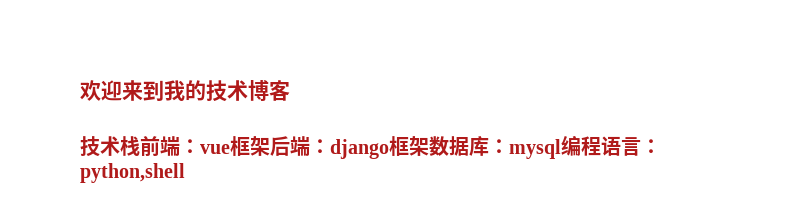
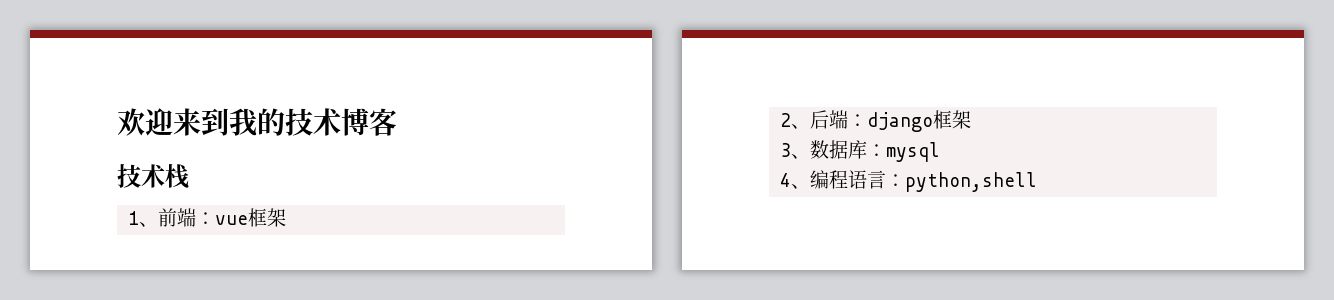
(140, 146) none -> [127,211,158,227] // 1、
(270, 146) none -> [779,113,810,129] // 2、
(429, 146) none -> [779,143,810,159] // 3、
(561, 149) none -> [779,173,810,189] // 4、

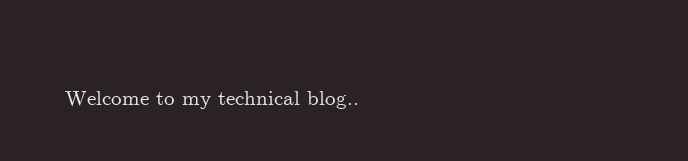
[117,108,397,136] [117,164,189,189] [127,208,286,227] [779,110,971,132] [779,140,940,162] [779,170,1037,192] 欢迎来到我的技术博客 // 技术栈 // 1、前端：vue框架 // 2、后端：django框架 // 3、数据库：mysql // 4、编程语言：python,shell -> [65,91,359,109] Welcome to my technical blog..

